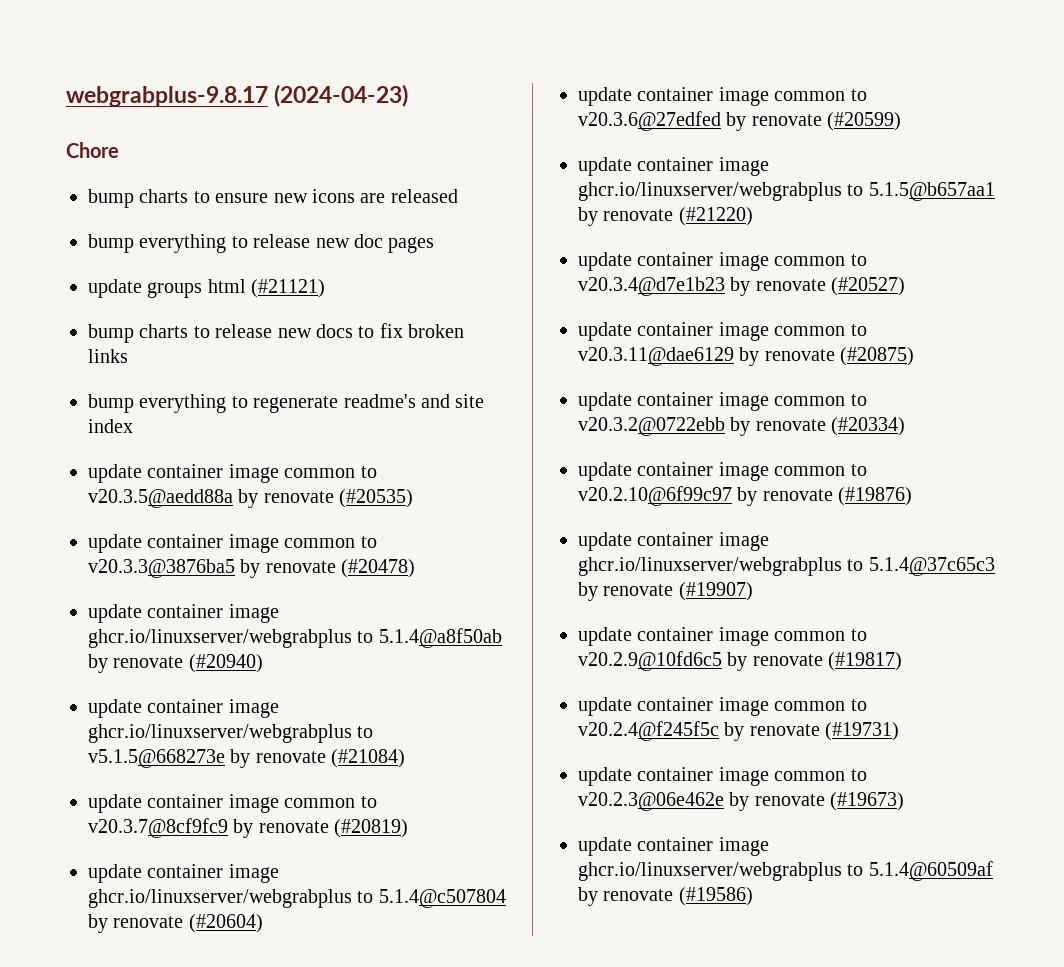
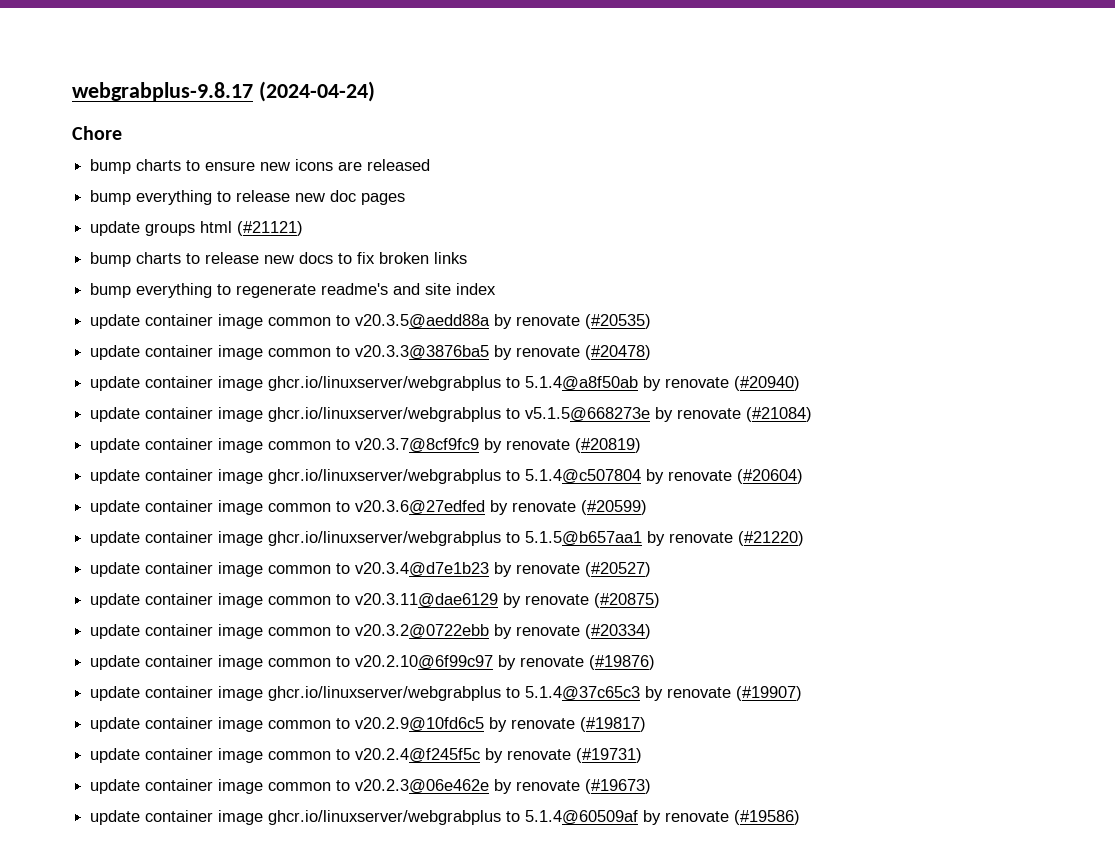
[274,84,409,107] (2024-04-23) -> [258,81,375,102] (2024-04-24)

